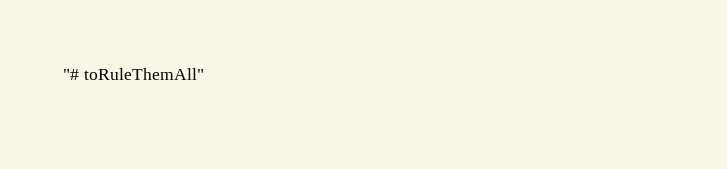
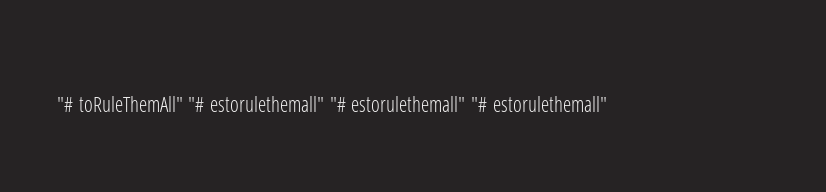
(204, 74) none -> [188,96,607,112] "# estorulethemall" "# estorulethemall" "# estorulethemall"

